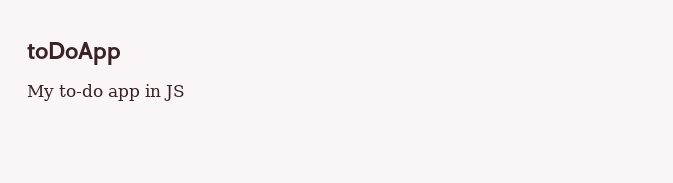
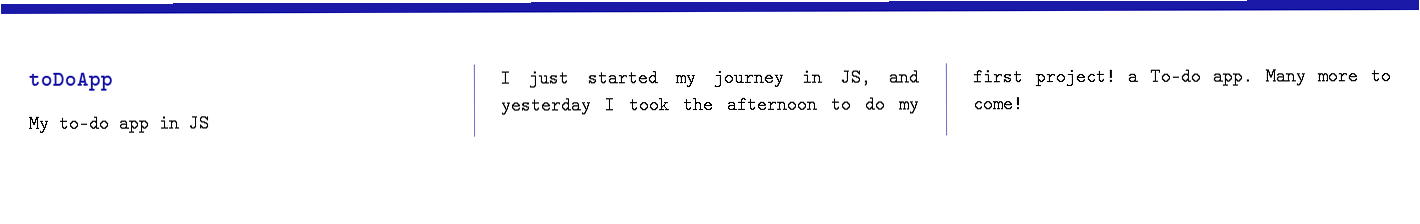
(185, 93) none -> [500,68,919,88] [500,95,920,115] [972,67,1391,87] [972,95,1024,114] // I just started my journey in JS, and yesterday I took the afternoon to do my first project! a To-do app. Many more to come!

